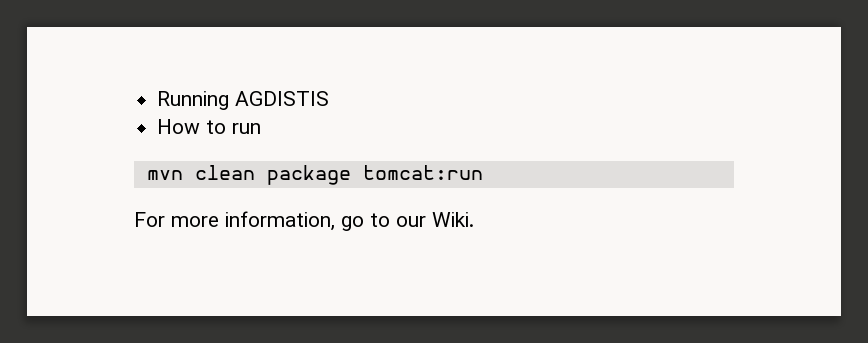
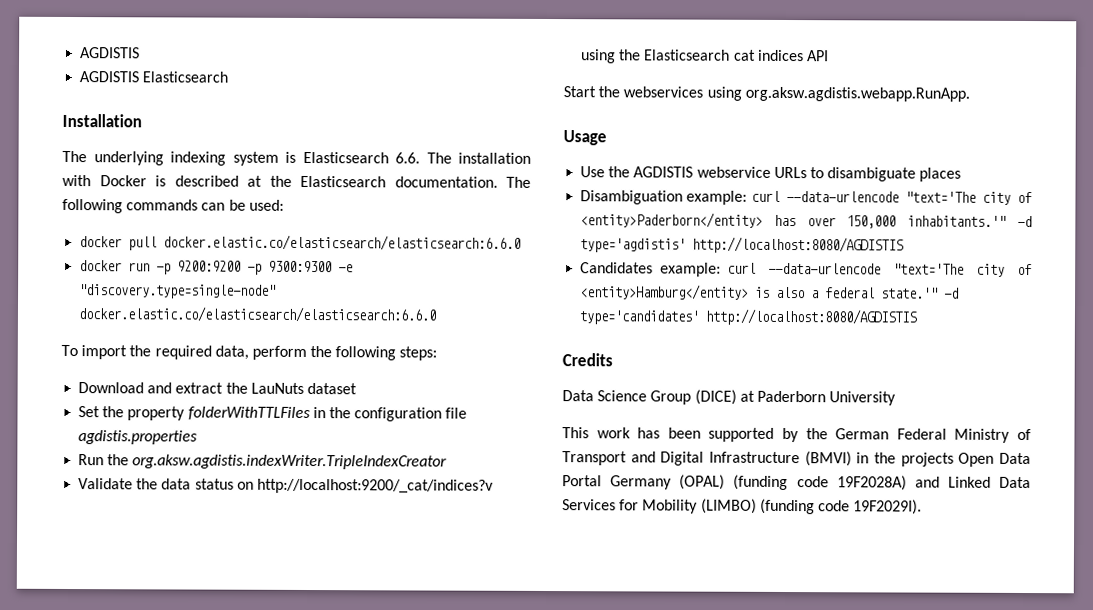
[157,91,230,110] Running -> (80, 53) none
[157,119,262,134] [146,165,483,185] [134,211,474,231] How to run // mvn clean package tomcat:run // For more information, go to our Wiki. -> [79,71,229,83] [62,113,142,128] [62,150,531,166] [62,174,531,188] [62,198,284,214] [79,234,522,251] [79,260,354,275] [79,284,277,299] [78,306,437,323] [61,344,438,361] [78,382,357,395] [78,406,468,422] [78,430,199,445] [78,454,448,470] [78,478,494,494] [581,49,829,64] [563,86,970,102] [563,130,607,146] [580,166,962,182] [580,190,1032,205] [580,212,1032,229] [580,236,905,254] [580,262,1032,277] [580,284,960,300] [579,308,918,326] [562,353,613,367] [562,389,897,406] [562,427,1031,443] [562,451,1031,467] [562,474,1031,491] [562,498,923,515] AGDISTIS Elasticsearch // Installation // The underlying indexing system is Elasticsearch 6.6. The installation with Docker is described at the Elasticsearch documentation. The following commands can be used: // docker pull docker.elastic.co/elasticsearch/elasticsearch:6.6.0 // docker run -p 9200:9200 -p 9300:9300 -e "discovery.type=single-node" docker.elastic.co/elasticsearch/elasticsearch:6.6.0 // To import the required data, perform the following steps: // Download and extract the LauNuts dataset // Set the property folderWithTTLFiles in the configuration file agdistis.properties // Run the org.aksw.agdistis.indexWriter.TripleIndexCreator // Validate the data status on http://localhost:9200/_cat/indices?v using the Elasticsearch cat indices API // Start the webservices using org.aksw.agdistis.webapp.RunApp. // Usage // Use the AGDISTIS webservice URLs to disambiguate places // Disambiguation example: curl --data-urlencode "text='The city of <entity>Paderborn</entity> has over 150,000 inhabitants.'" -d type='agdistis' http://localhost:8080/AGDISTIS // Candidates example: curl --data-urlencode "text='The city of <entity>Hamburg</entity> is also a federal state.'" -d type='candidates' http://localhost:8080/AGDISTIS // Credits // Data Science Group (DICE) at Paderborn University // This work has been supported by the German Federal Ministry of Transport and Digital Infrastructure (BMVI) in the projects Open Data Portal Germany (OPAL) (funding code 19F2028A) and Linked Data Services for Mobility (LIMBO) (funding code 19F2029I).

